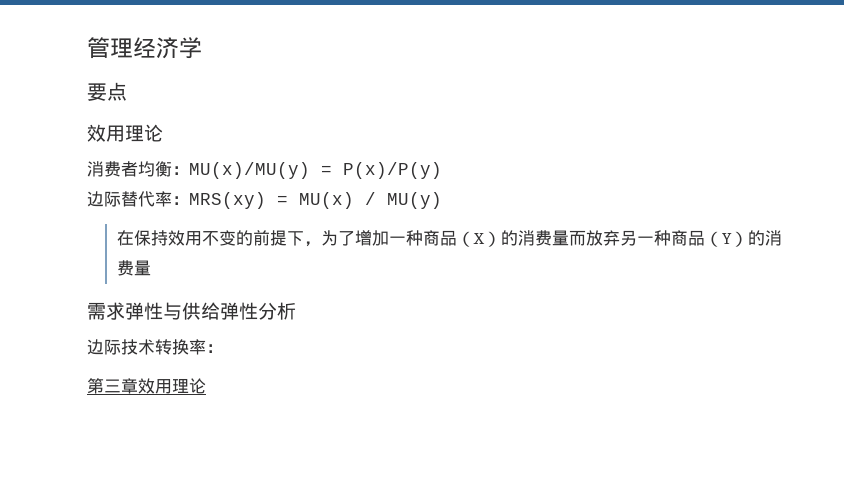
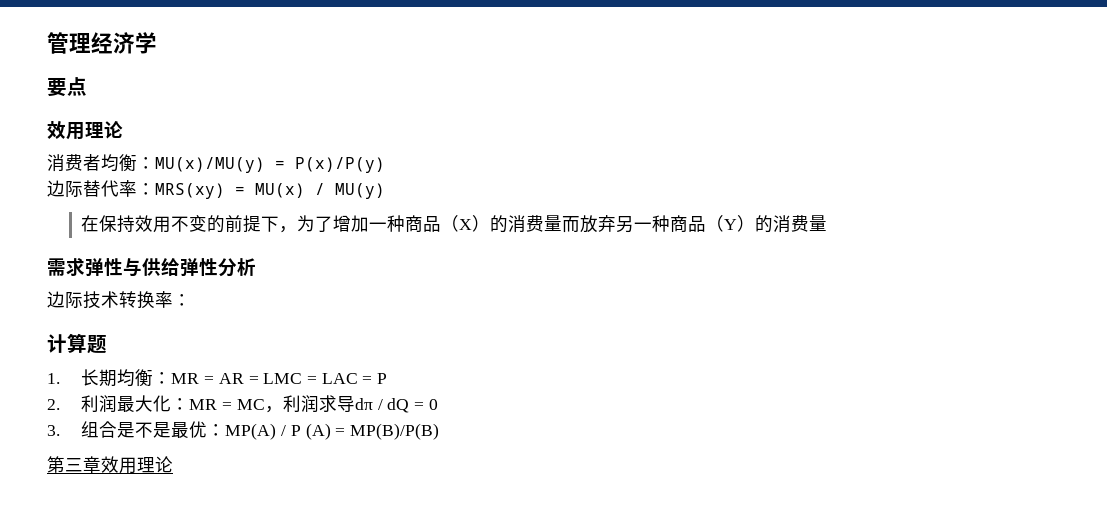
(223, 348) none -> [47,333,107,354] [47,369,388,387] [47,395,438,413] [47,421,439,440] // 计算题 // 1.长期均衡：MR = AR = LMC = LAC = P // 2.利润最大化：MR = MC，利润求导dπ / dQ = 0 // 3.组合是不是最优：MP(A) / P (A) = MP(B)/P(B)

